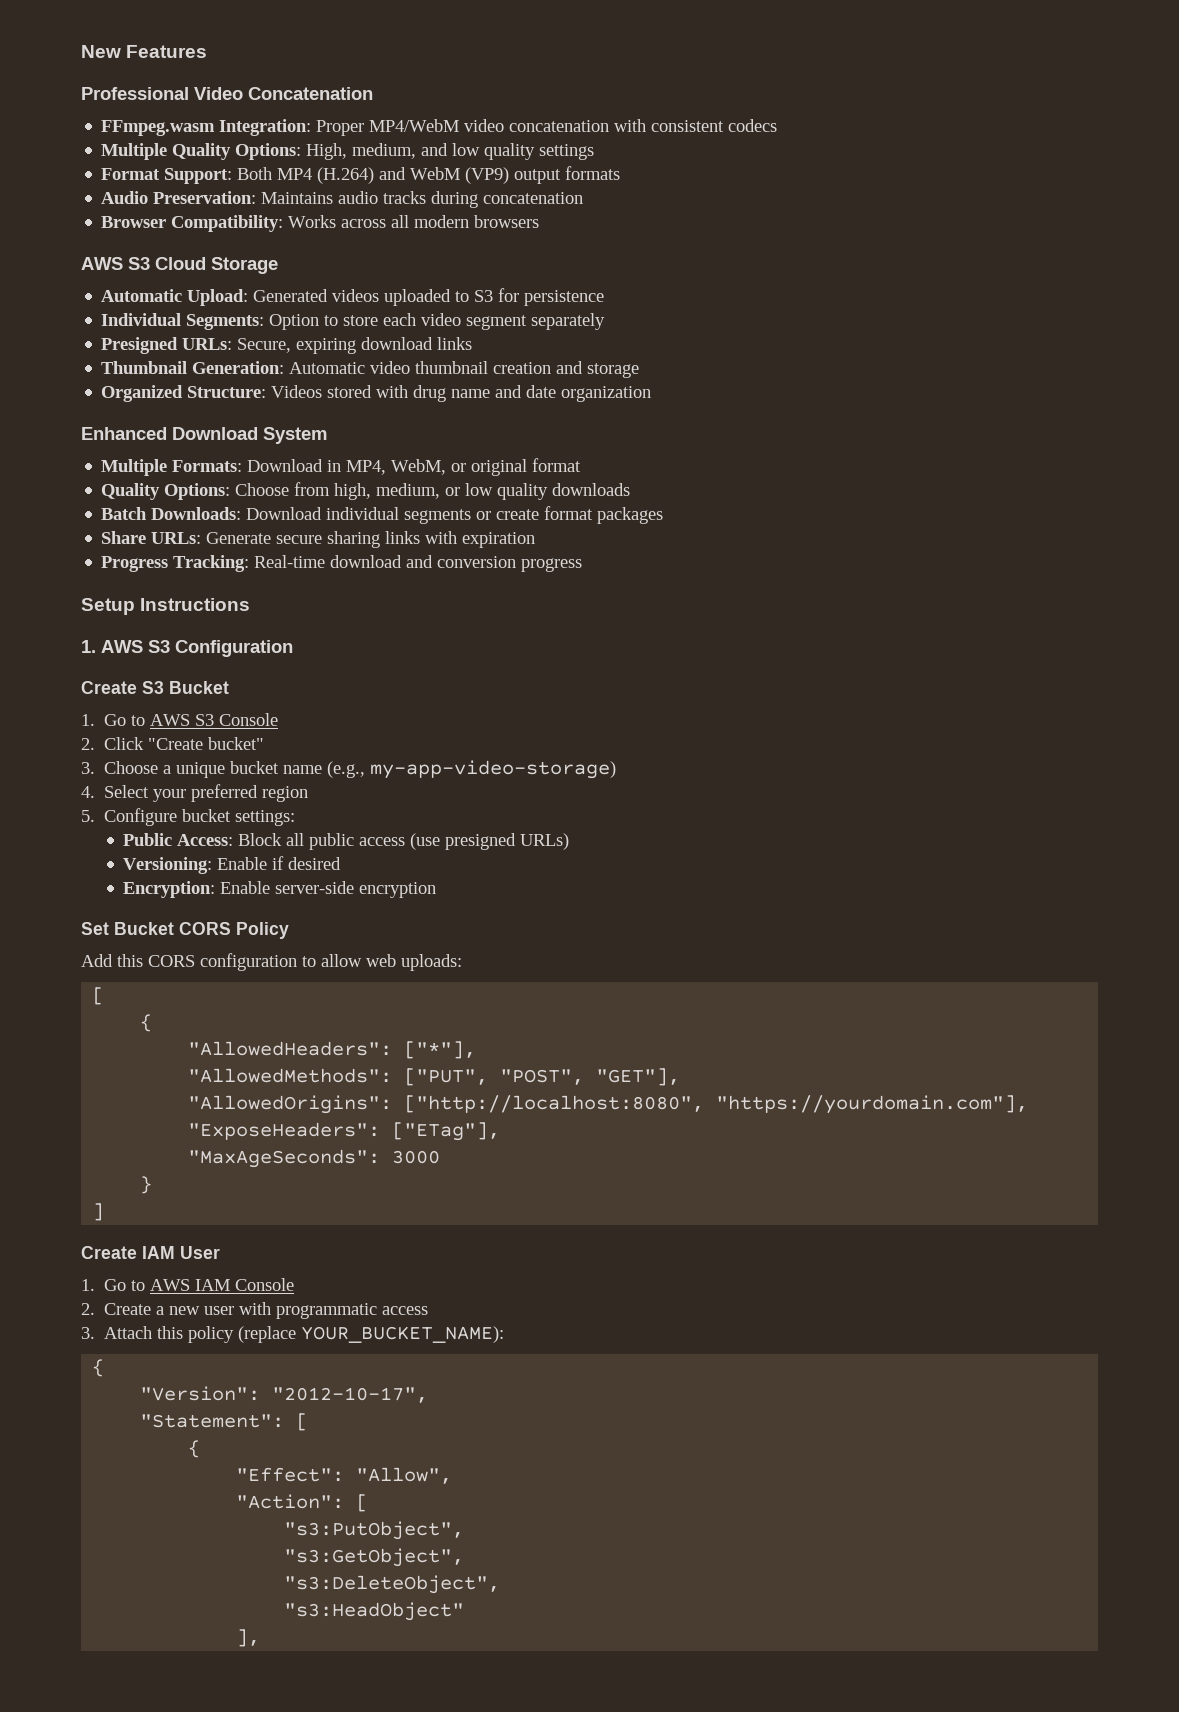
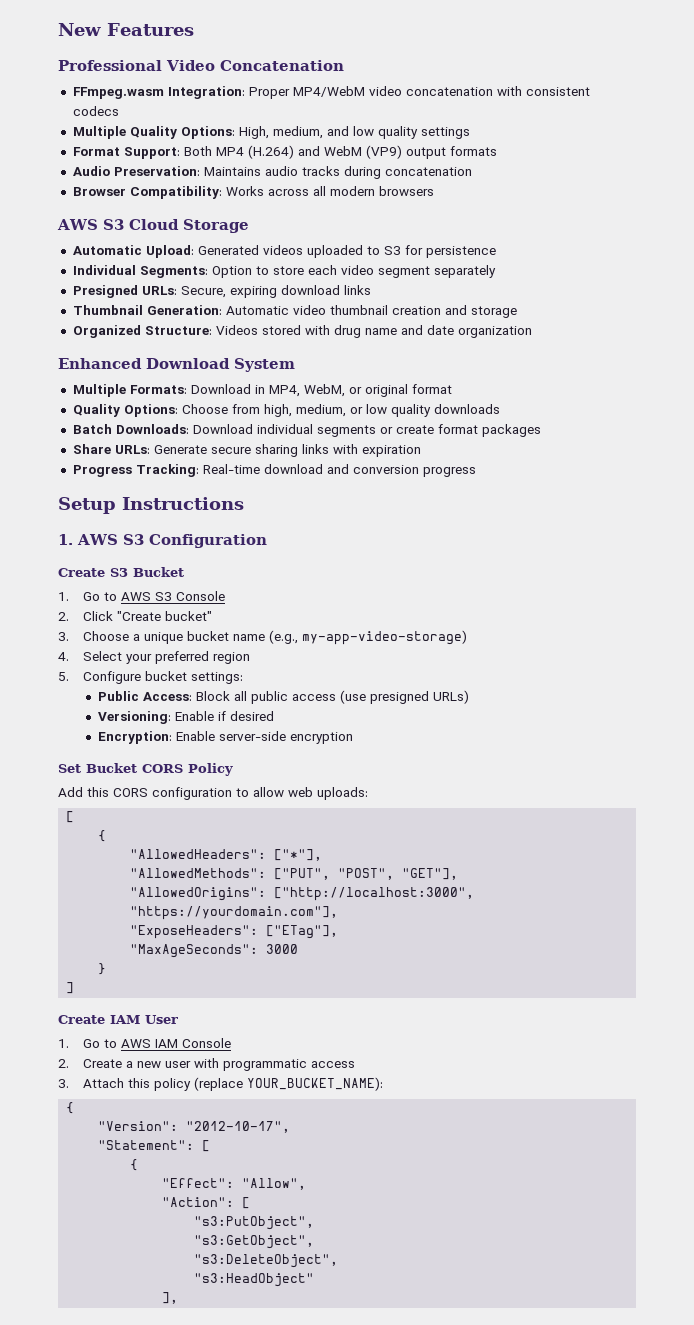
[404,1095,705,1113] ["http://localhost:8080", -> [274,887,475,901] ["http://localhost:3000",

